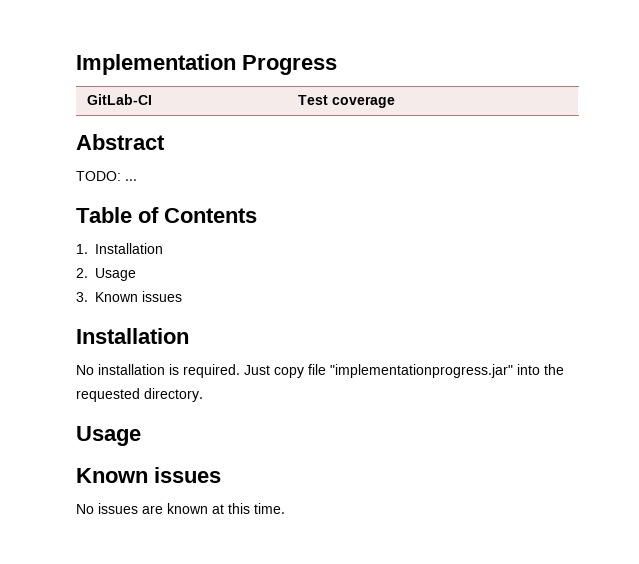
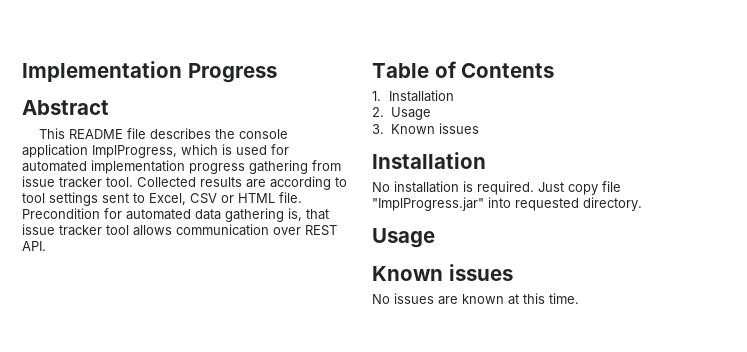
[86,94,152,105] [297,95,395,108] [76,134,165,150] [76,171,137,181] // GitLab-CI | Test coverage // Abstract // TODO: ... -> [22,100,109,115] [39,128,289,139] [22,144,289,158] [22,160,341,174] [22,176,347,190] [22,192,302,206] [22,208,329,222] [22,224,337,236] [22,241,46,251] // Abstract // This README file describes the console application ImplProgress, which is used for automated implementation progress gathering from issue tracker tool. Collected results are according to tool settings sent to Excel, CSV or HTML file. Precondition for automated data gathering is, that issue tracker tool allows communication over REST API.
[330,364,564,378] "implementationprogress.jar" into the -> [372,197,511,211] "ImplProgress.jar" into

